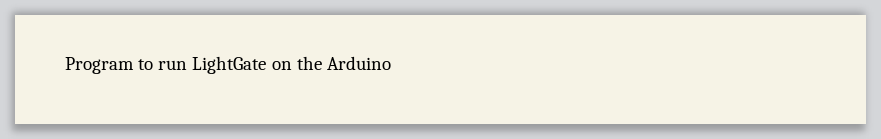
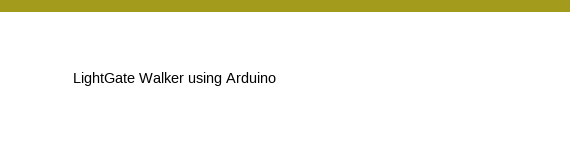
[65,56,322,74] Program to run LightGate on the -> [73,72,222,86] LightGate Walker using

